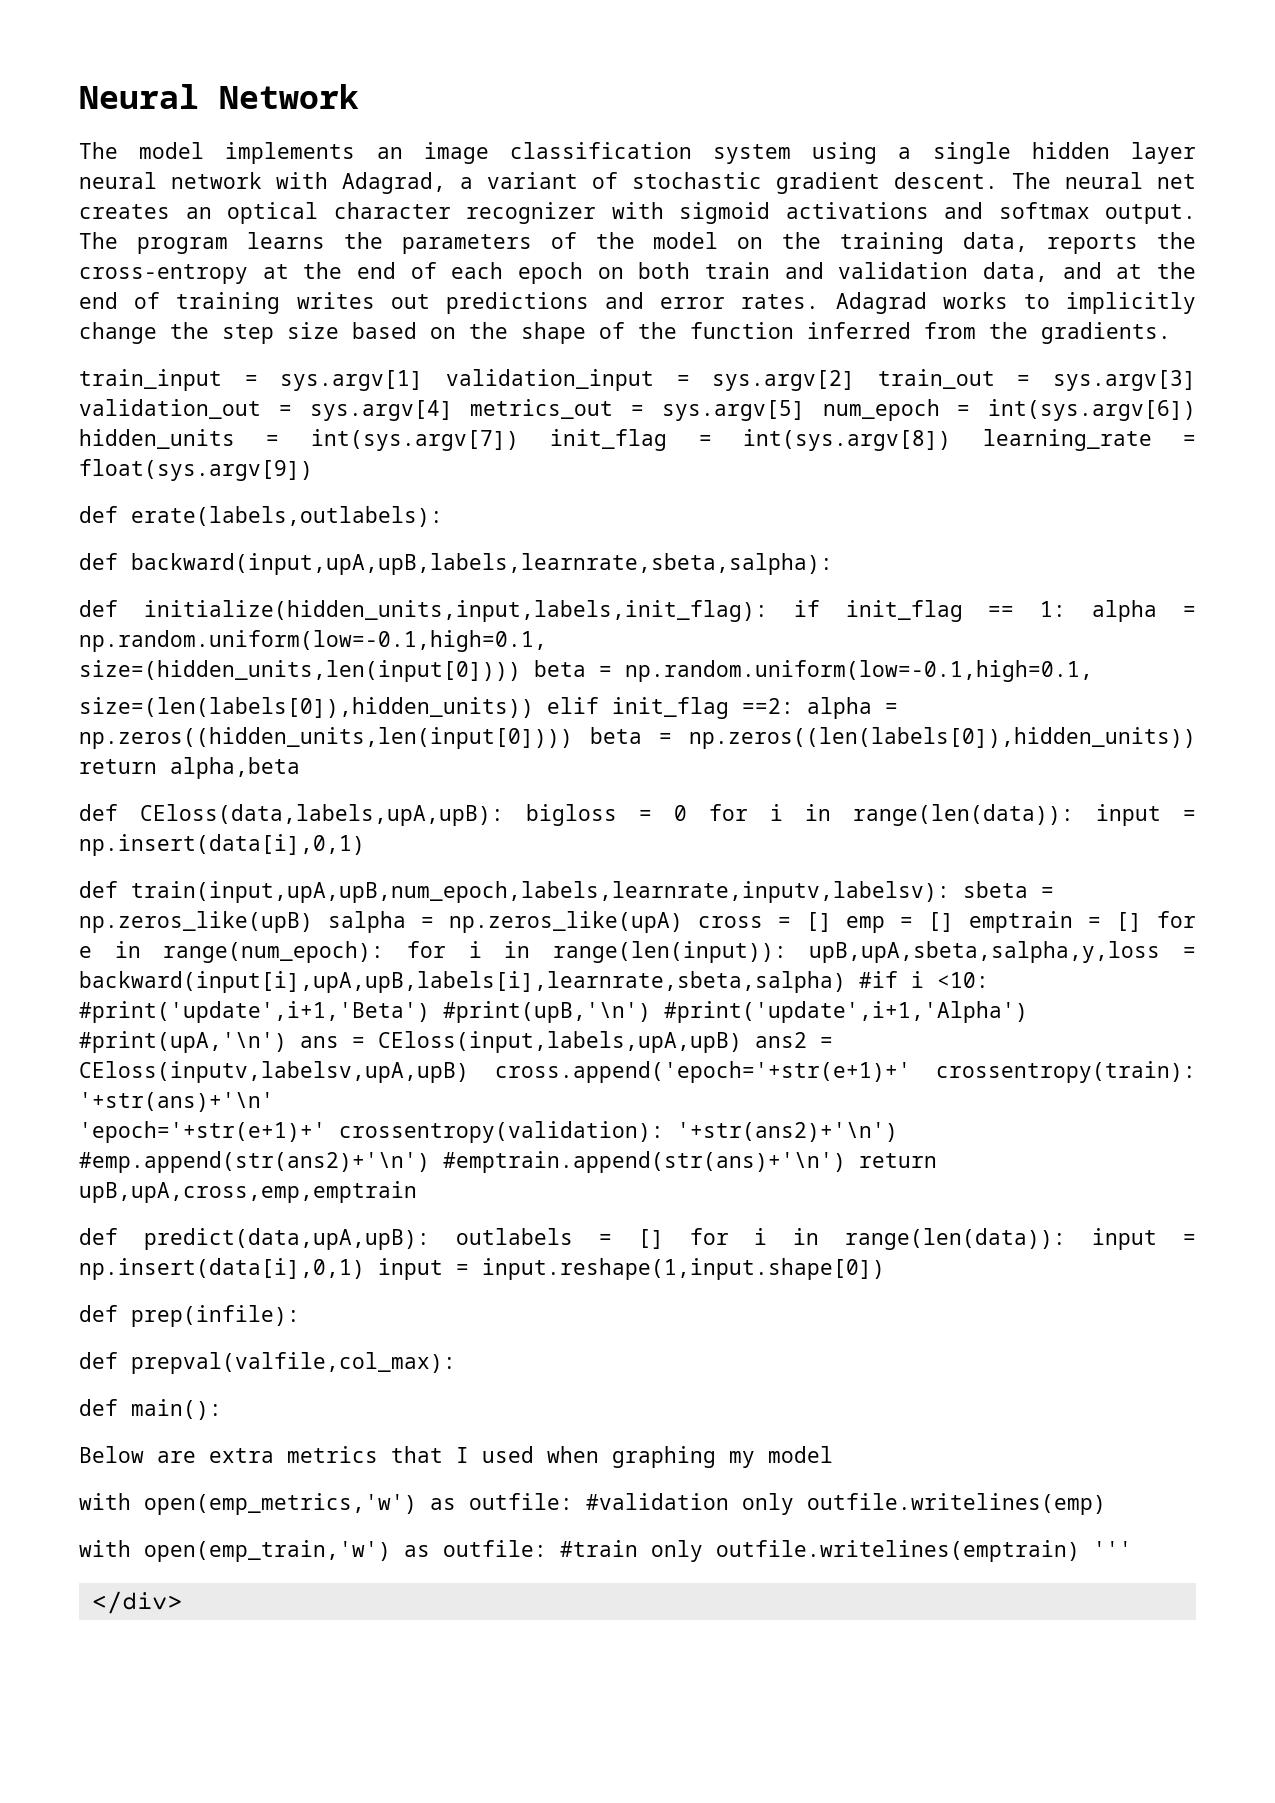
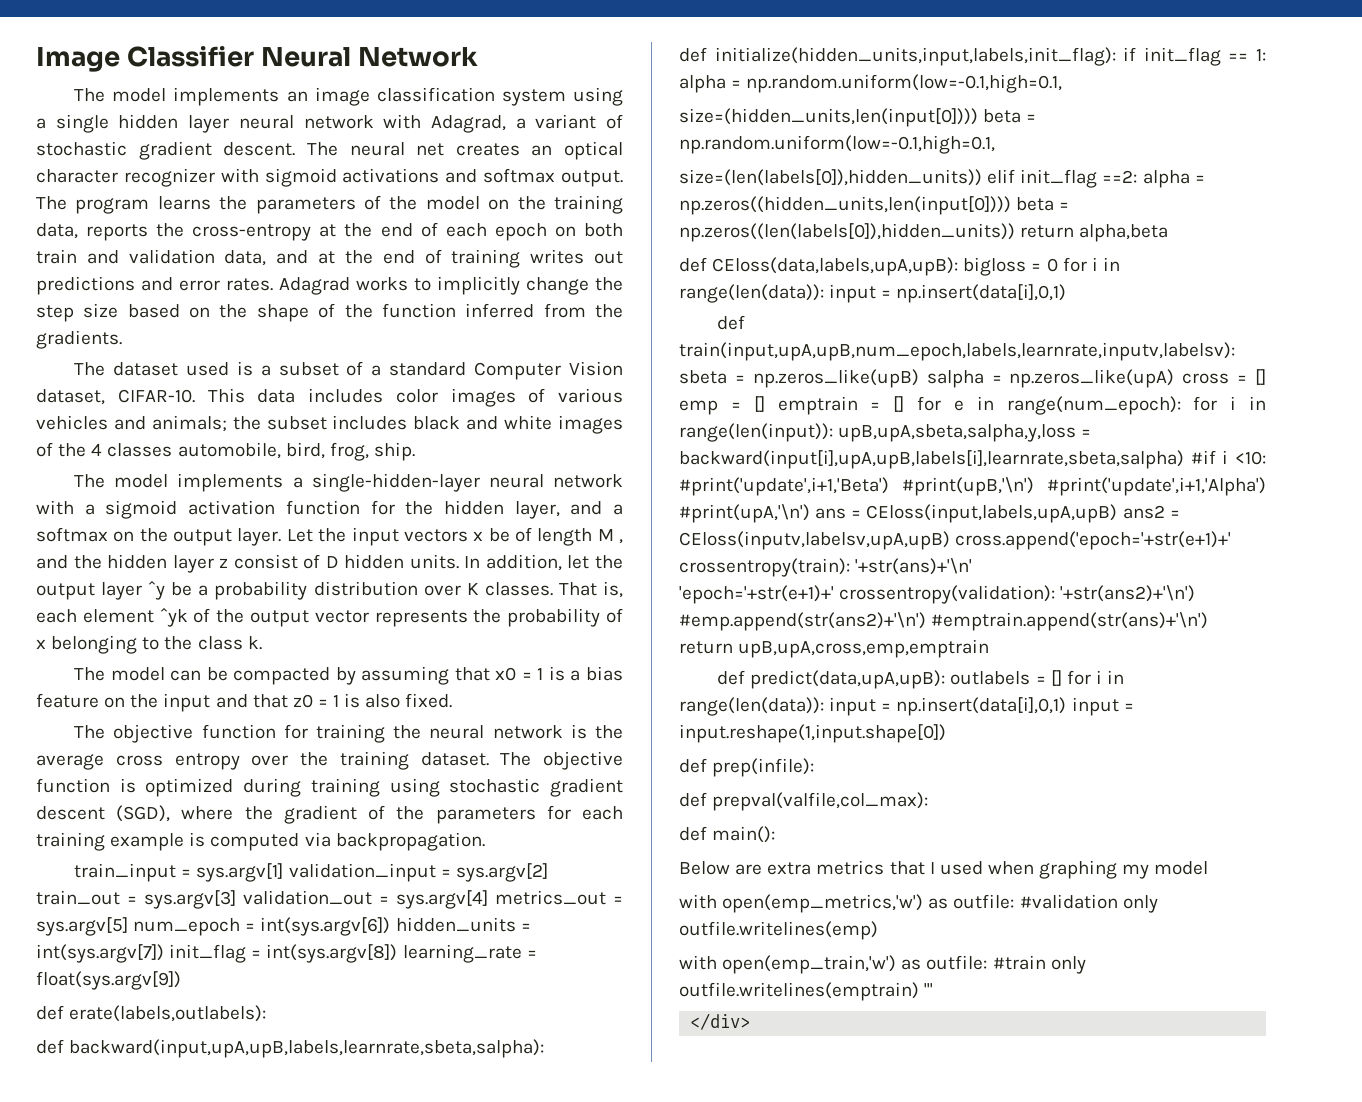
(79, 96) none -> [36,46,255,72] Image Classifier
(1171, 333) none -> [74,361,624,380] [36,388,623,407] [36,415,624,434] [36,442,415,461] [74,473,623,492] [36,500,624,519] [36,527,623,546] [36,554,624,573] [36,580,624,600] [36,607,623,627] [36,635,262,654] [74,666,623,685] [36,693,453,712] [74,724,623,743] [36,751,623,770] [36,778,623,797] [36,805,623,824] [36,832,485,851] // The dataset used is a subset of a standard Computer Vision dataset, CIFAR-10. This data includes color images of various vehicles and animals; the subset includes black and white images of the 4 classes automobile, bird, frog, ship. // The model implements a single-hidden-layer neural network with a sigmoid activation function for the hidden layer, and a softmax on the output layer. Let the input vectors x be of length M , and the hidden layer z consist of D hidden units. In addition, let the output layer ˆy be a probability distribution over K classes. That is, each element ˆyk of the output vector represents the probability of x belonging to the class k. // The model can be compacted by assuming that x0 = 1 is a bias feature on the input and that z0 = 1 is also fixed. // The objective function for training the neural network is the average cross entropy over the training dataset. The objective function is optimized during training using stochastic gradient descent (SGD), where the gradient of the parameters for each training example is computed via backpropagation.

